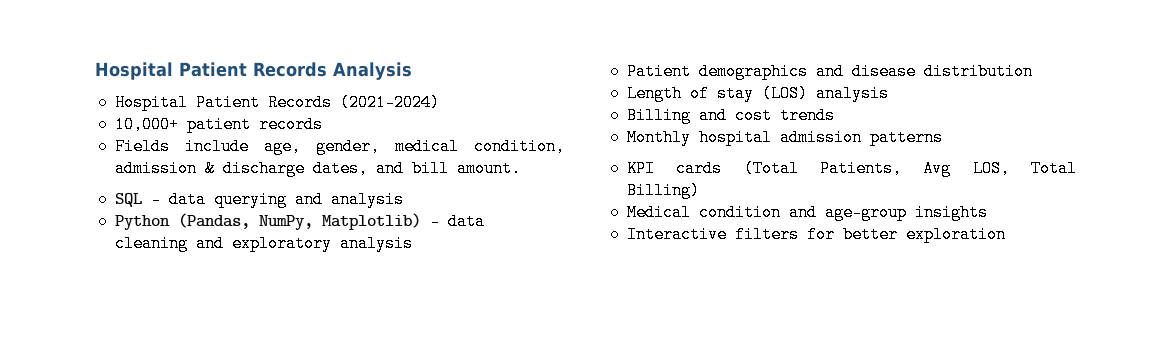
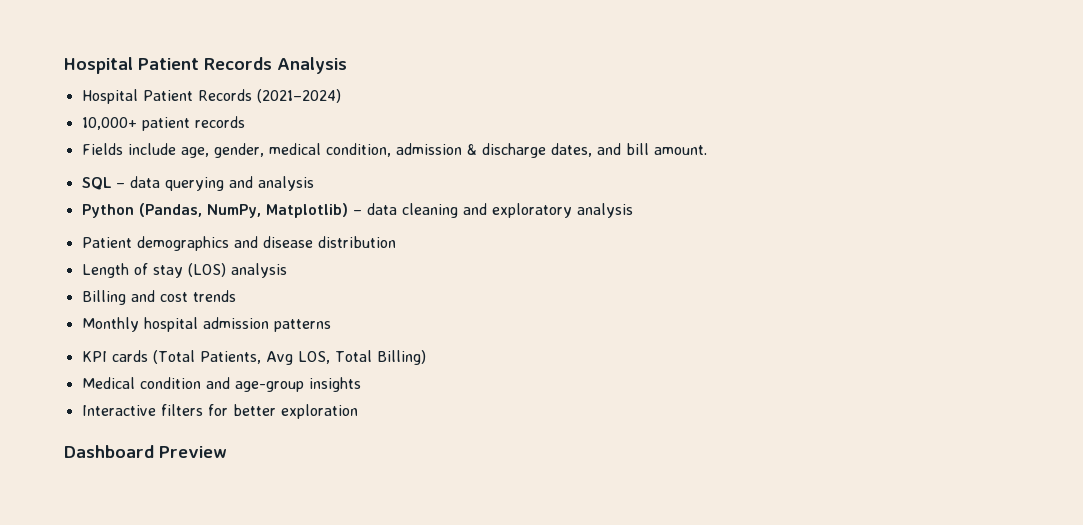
(1006, 234) none -> [64,445,227,458] // Dashboard Preview

